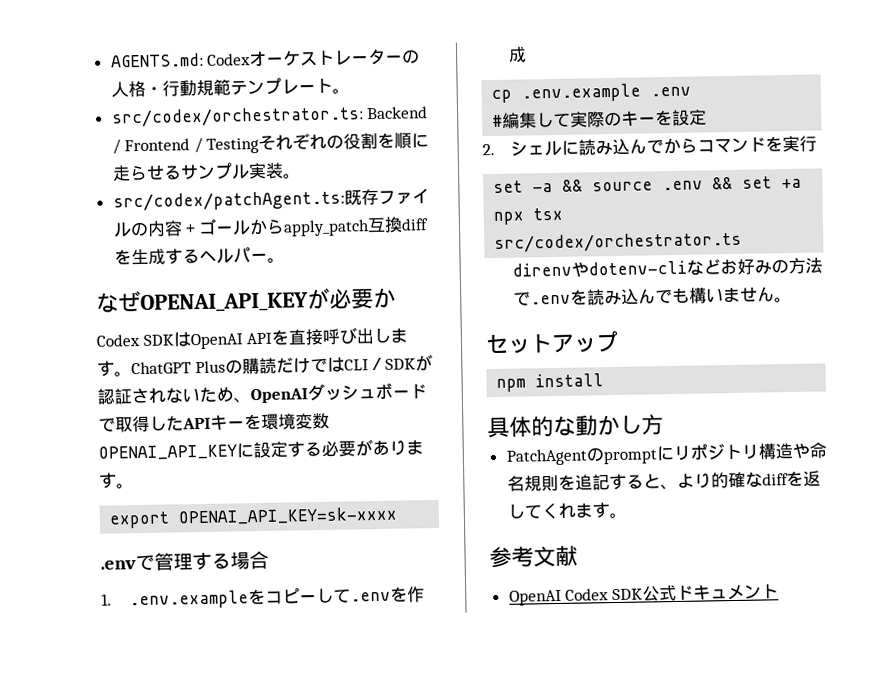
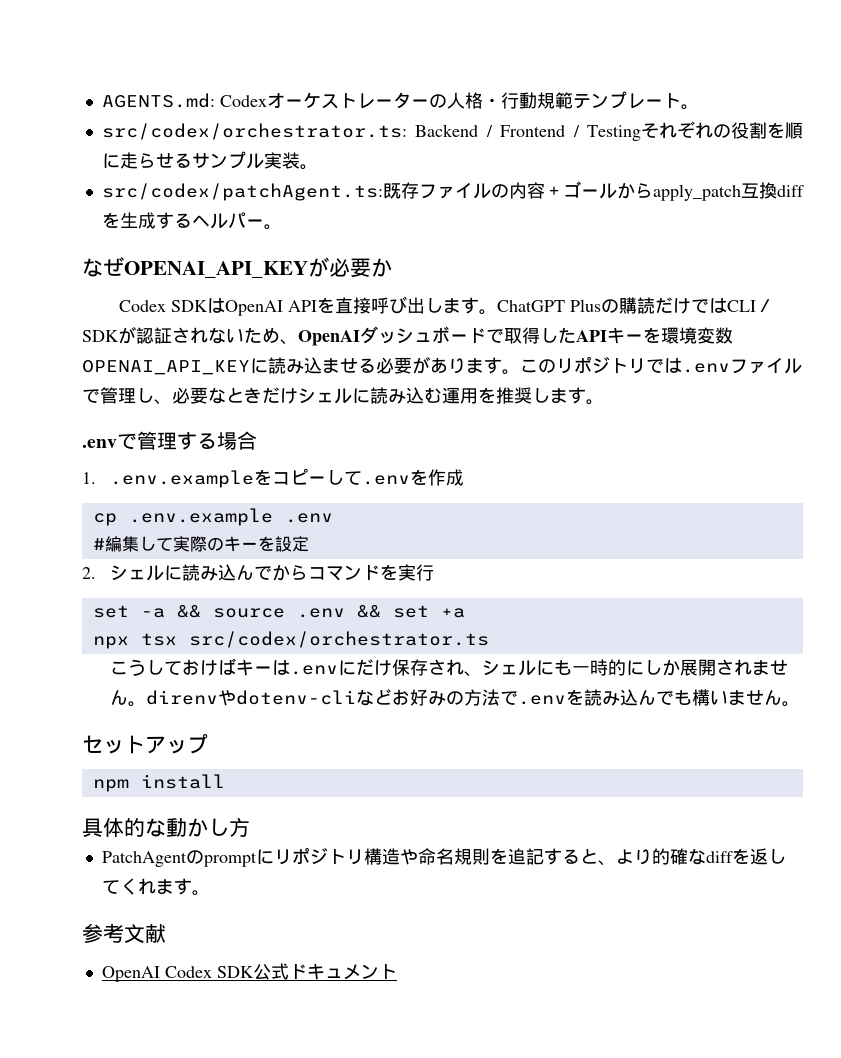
[253,441,305,459] 設定す -> [268,357,358,374] 読み込ませ
[109,506,398,529] // export OPENAI_API_KEY=sk-xxxx -> [520,356,802,374] [82,387,604,405] このリポジトリでは.envファイルで管理し、必要なときだけシェルに読み込む運用を推奨します。
(743, 242) none -> [109,658,788,677] [109,690,146,707] こうしておけばキーは.envにだけ保存され、シェルにも一時的にしか展開されません。

